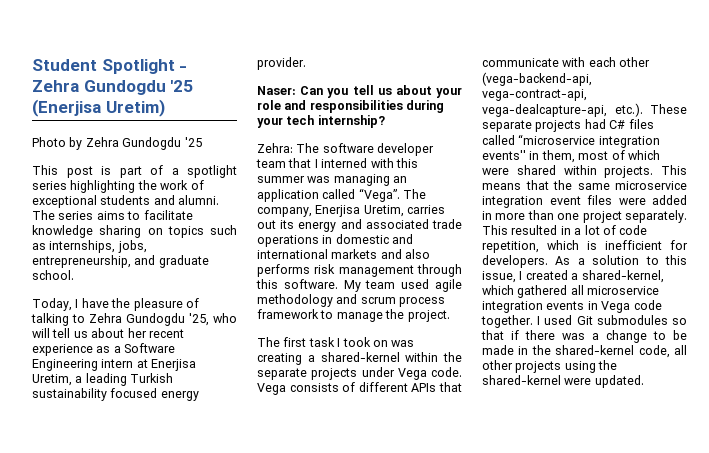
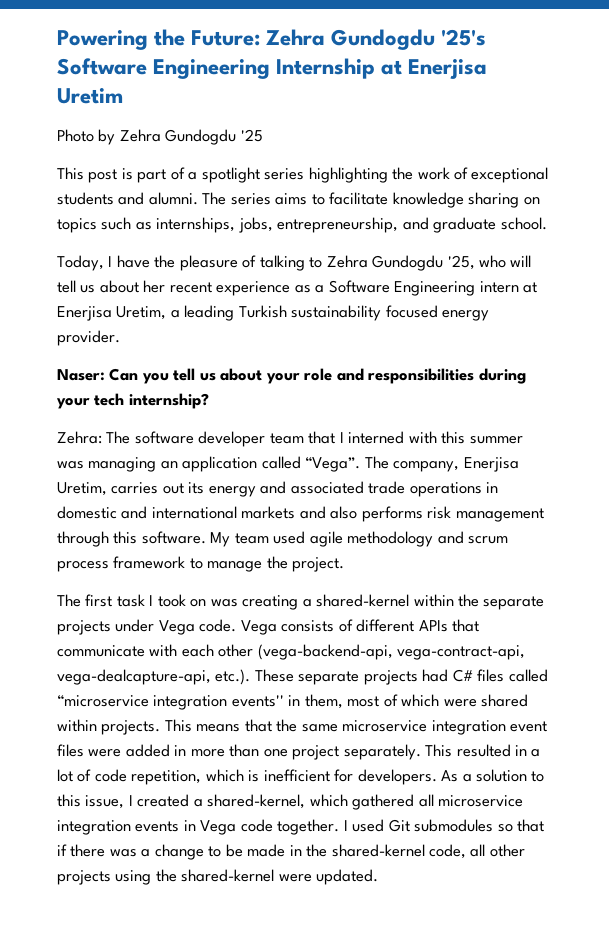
[32,59,188,74] [32,80,194,95] [32,99,165,117] Student Spotlight - Zehra Gundogdu '25 (Enerjisa Uretim) -> [57,29,487,50] [57,58,488,79] [57,88,123,104] Powering the Future: Zehra Gundogdu '25's Software Engineering Internship at Enerjisa Uretim

